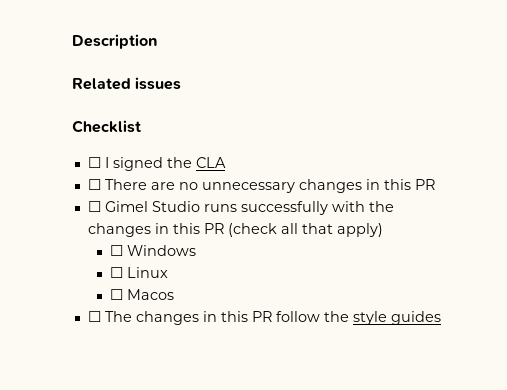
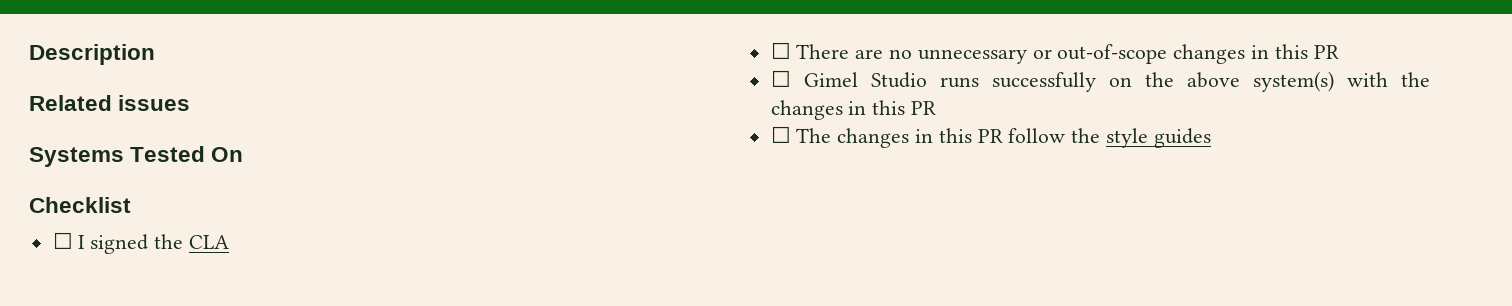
(182, 83) none -> [29,146,244,167] // Systems Tested On
(295, 187) none -> [1032,44,1168,64] or out-of-scope
(328, 208) none -> [1108,71,1334,92] on the above system(s)
[227,223,383,237] [110,245,197,256] [110,267,169,278] [110,289,175,300] (check all that apply) // ☐ Windows // ☐ Linux // ☐ Macos -> (937, 108) none

